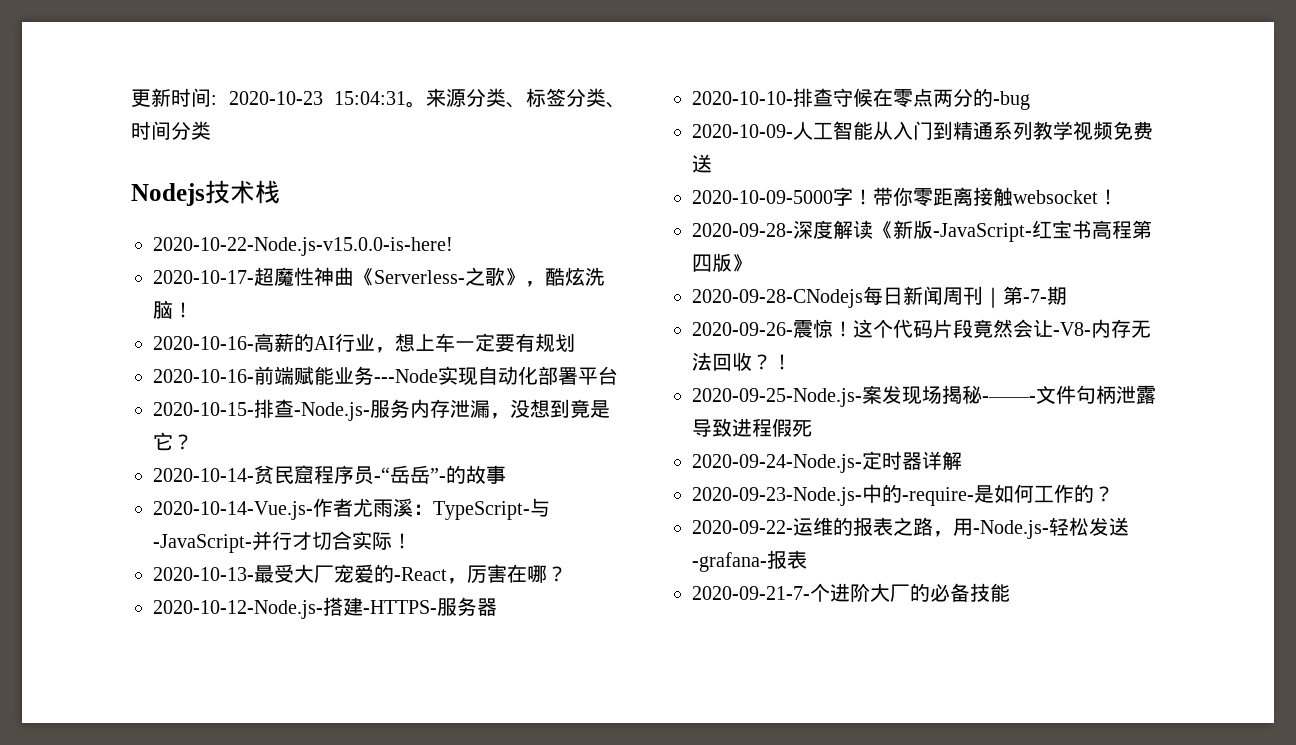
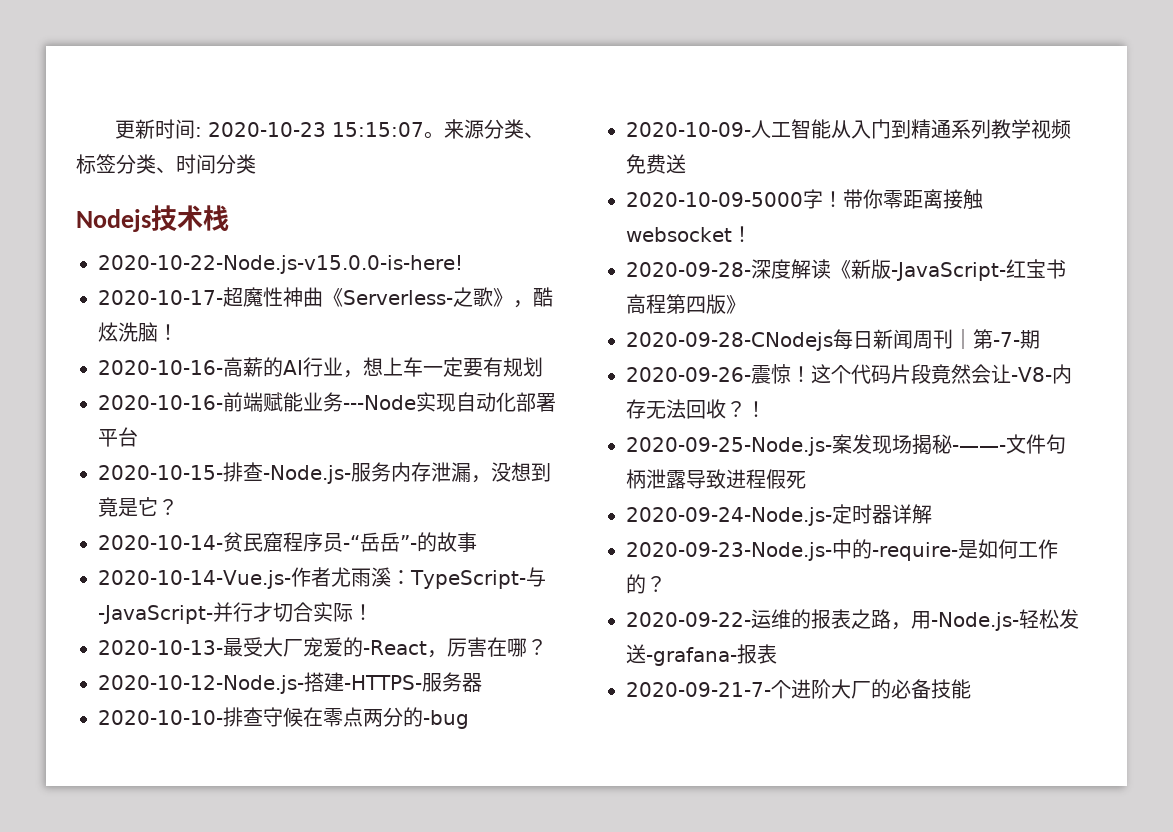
[334,91,406,105] 15:04:31 -> [331,122,424,137] 15:15:07

